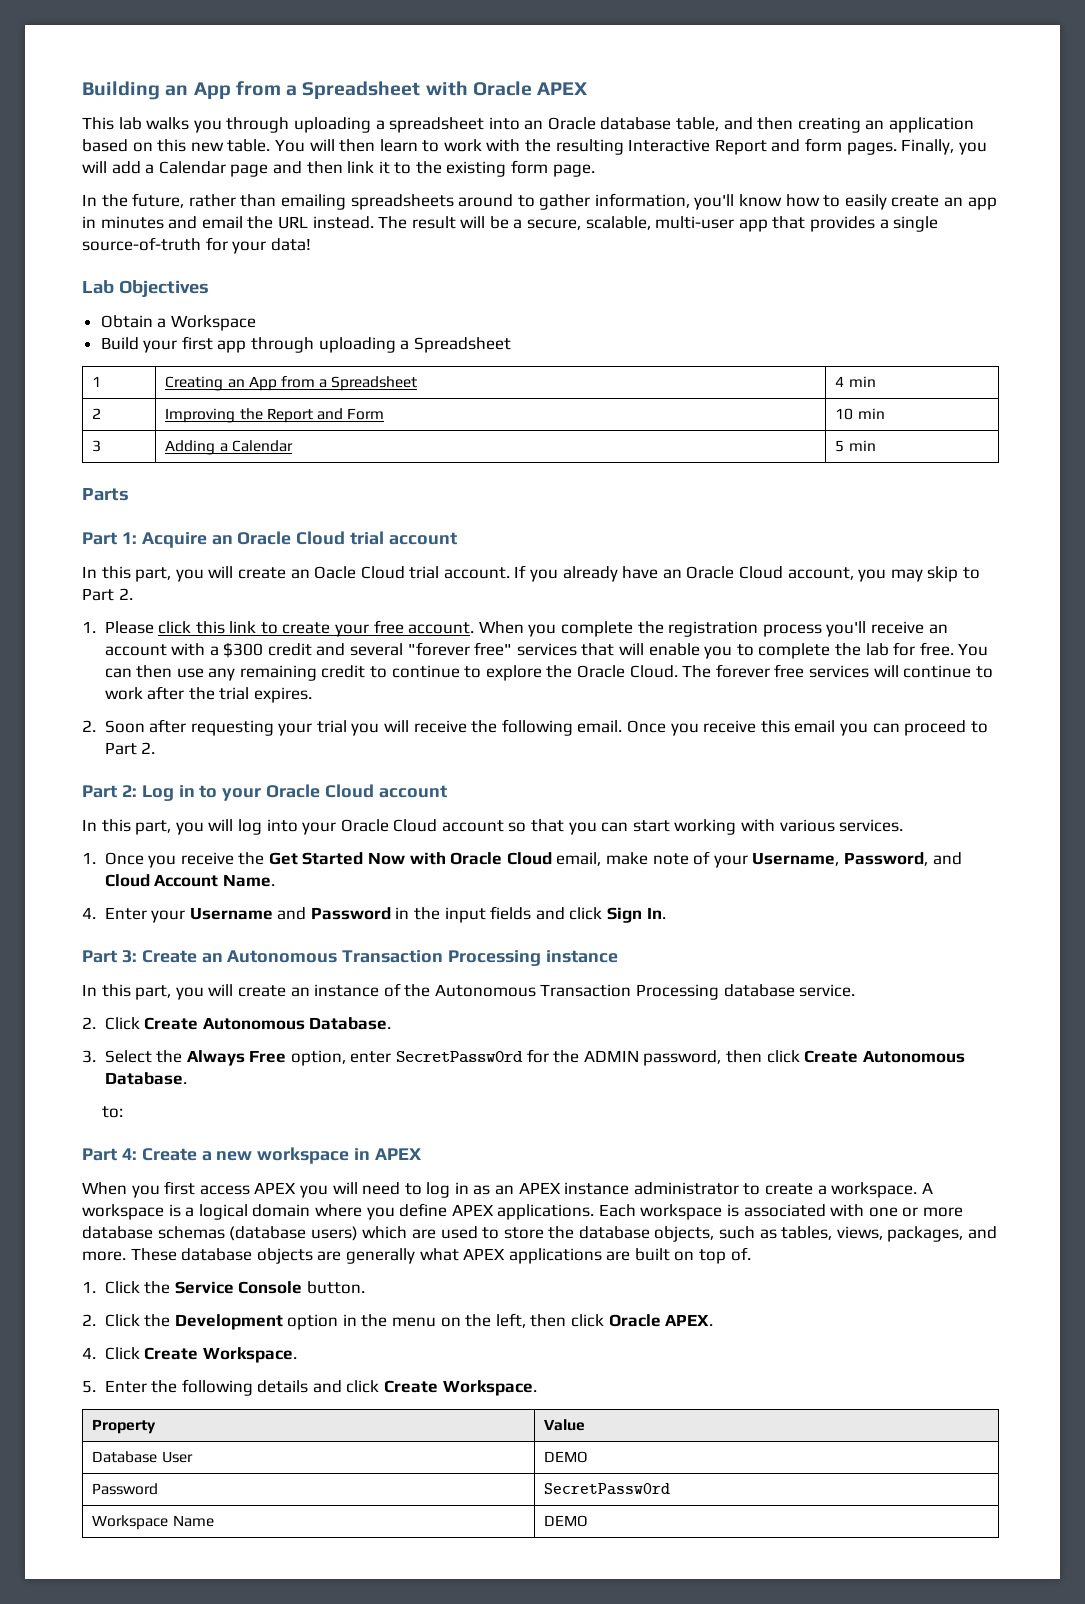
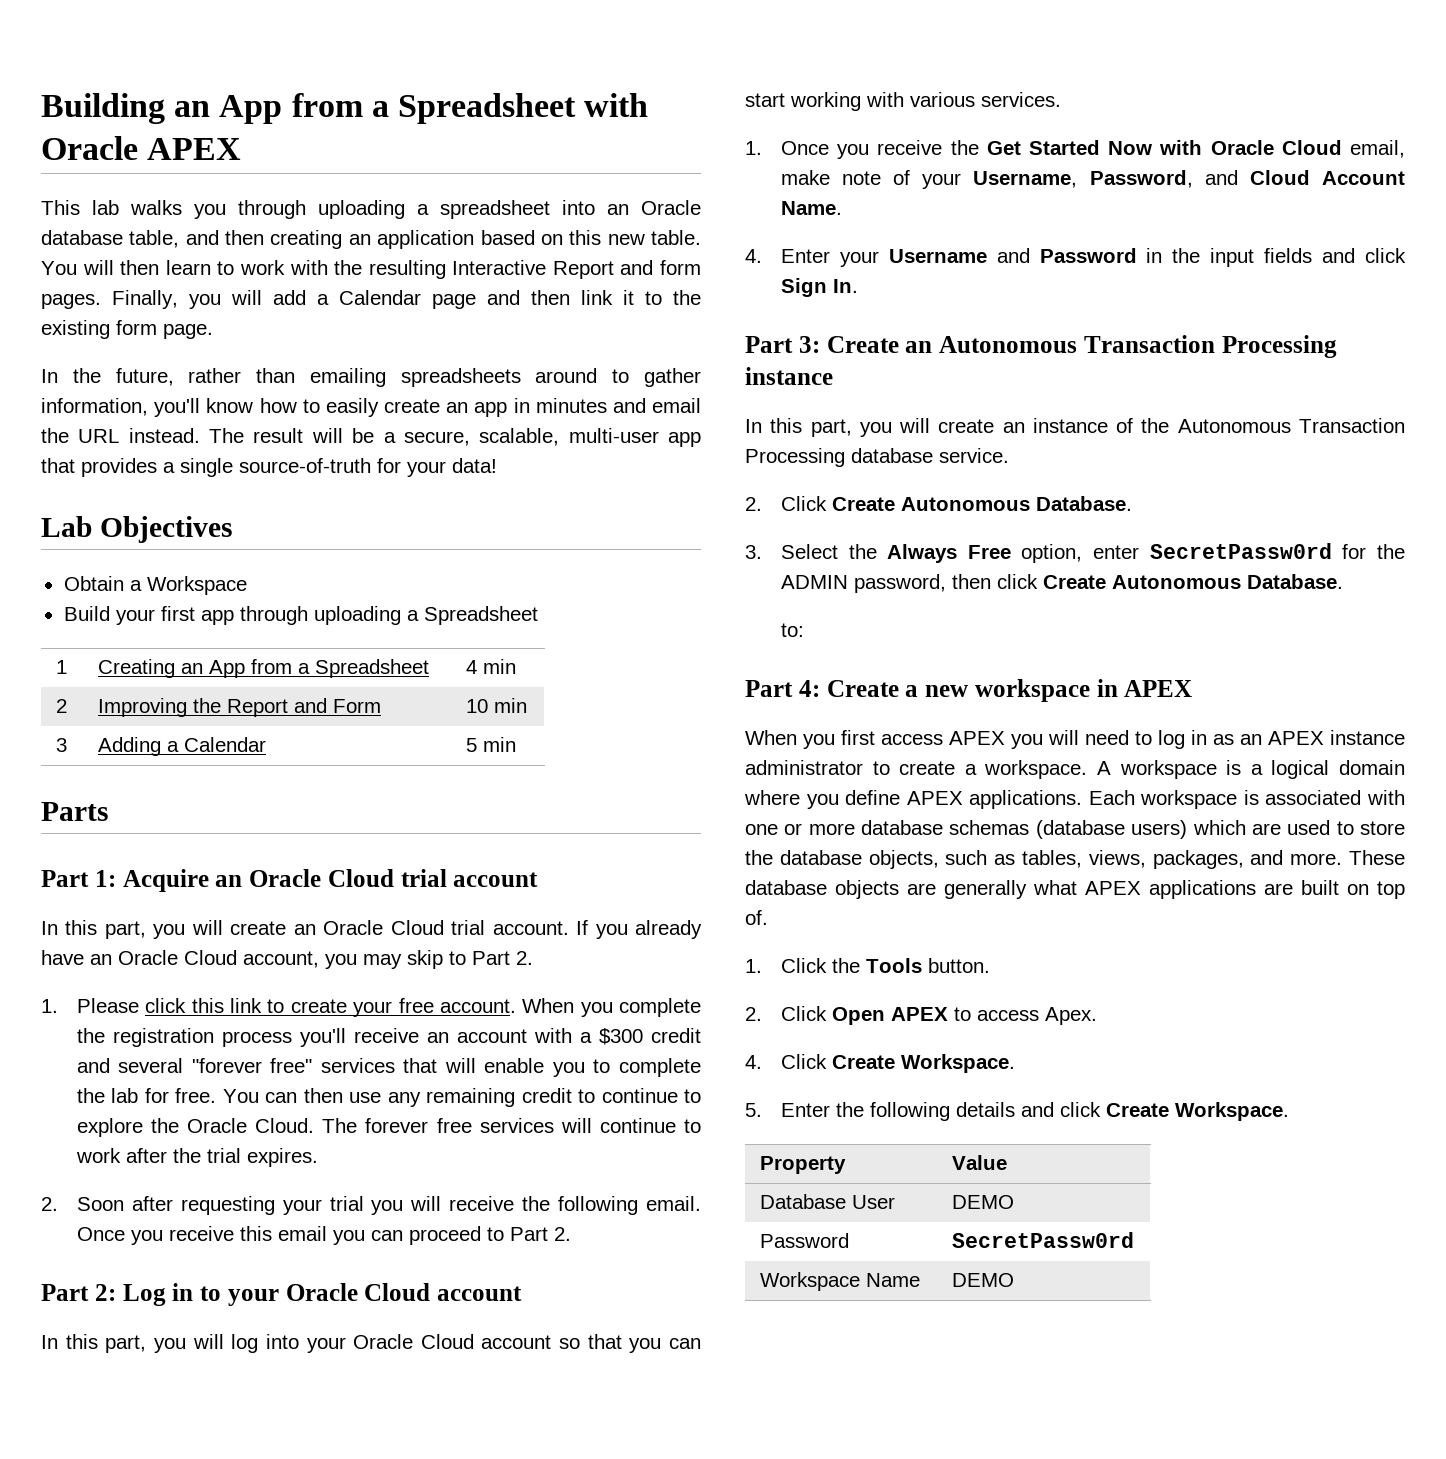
[314,566,357,579] Oacle -> [323,920,384,935] Oracle
[174,1281,303,1294] Service Console -> [865,958,922,973] Tools
[144,1313,714,1330] the Development option in the menu on the left, then click Oracle APEX. -> [831,1007,1097,1025] Open APEX to access Apex.

